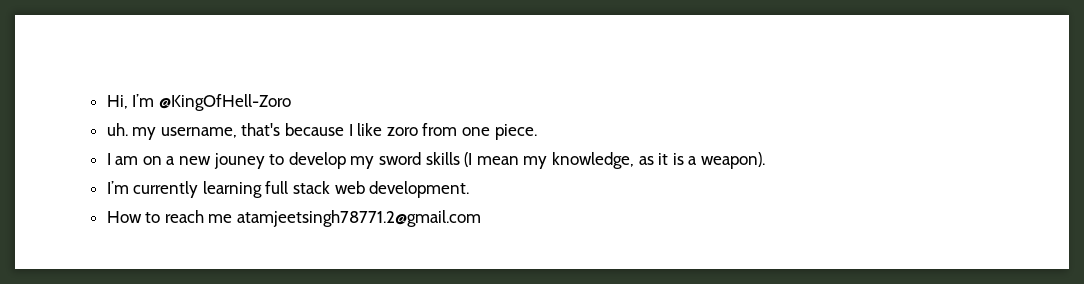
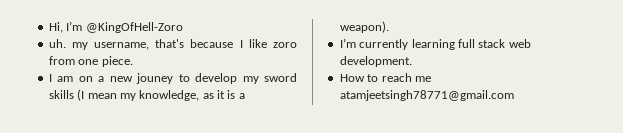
[237,210,482,227] atamjeetsingh78771.2@gmail.com -> [339,90,514,101] atamjeetsingh78771@gmail.com

